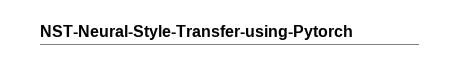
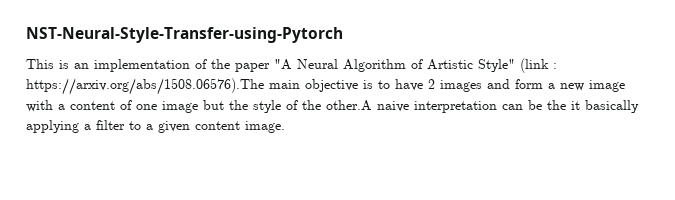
(353, 32) none -> [26,58,557,73] [26,78,625,95] [26,100,639,113] [26,120,285,133] // This is an implementation of the paper "A Neural Algorithm of Artistic Style" (link : https://arxiv.org/abs/1508.06576).The main objective is to have 2 images and form a new image with a content of one image but the style of the other.A naive interpretation can be the it basically applying a filter to a given content image.

